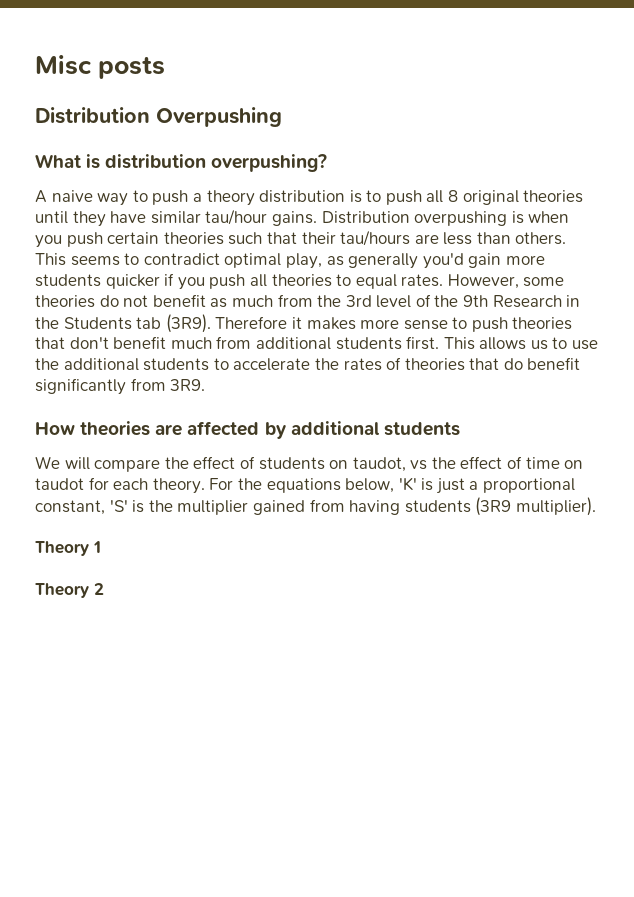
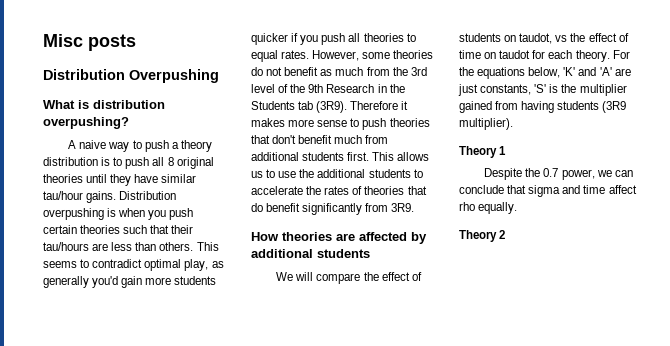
[421,478,576,494] [35,500,105,515] is just a proportional constant, -> [578,67,631,76] [458,84,532,96] and 'A' are just constants,
(101, 547) none -> [484,168,633,180] [459,185,637,197] [459,202,518,214] // Despite the 0.7 power, we can conclude that sigma and time affect rho equally.

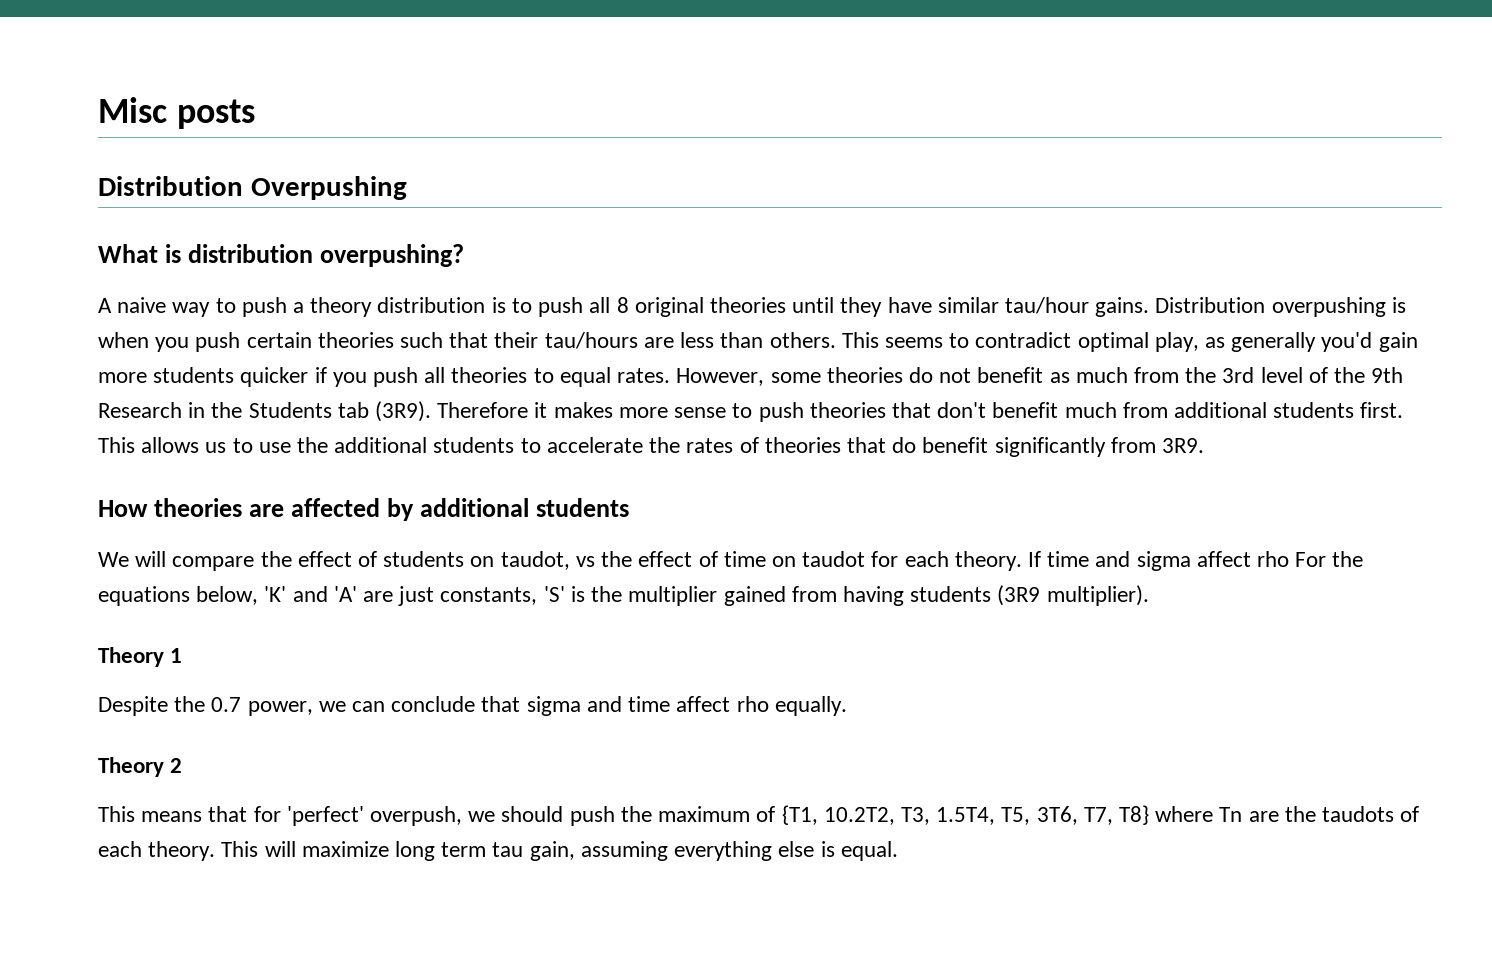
(610, 56) none -> [1027,551,1290,571] If time and sigma affect rho
(506, 234) none -> [98,805,1420,826] [98,841,898,861] // This means that for 'perfect' overpush, we should push the maximum of {T1, 10.2T2, T3, 1.5T4, T5, 3T6, T7, T8} where Tn are the taudots of each theory. This will maximize long term tau gain, assuming everything else is equal.

